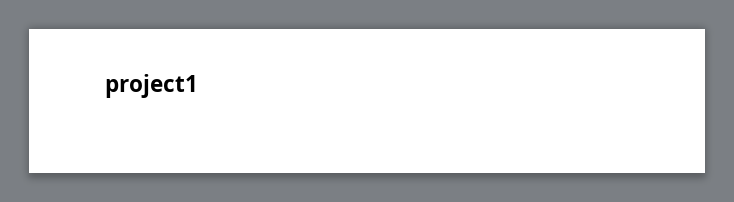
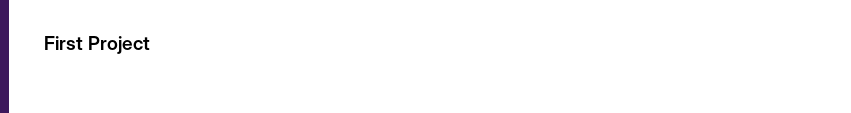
[105,74,198,98] project1 -> [44,36,151,54] First Project

